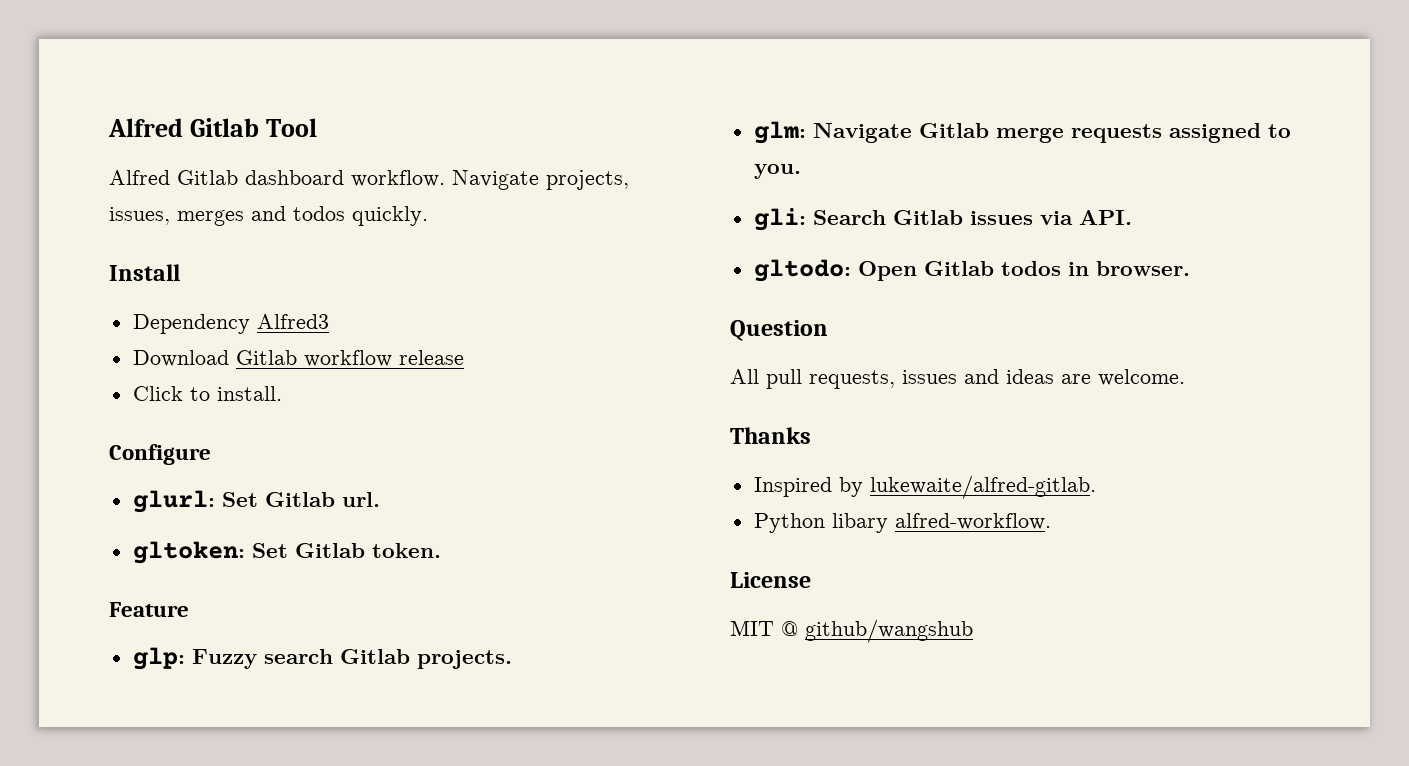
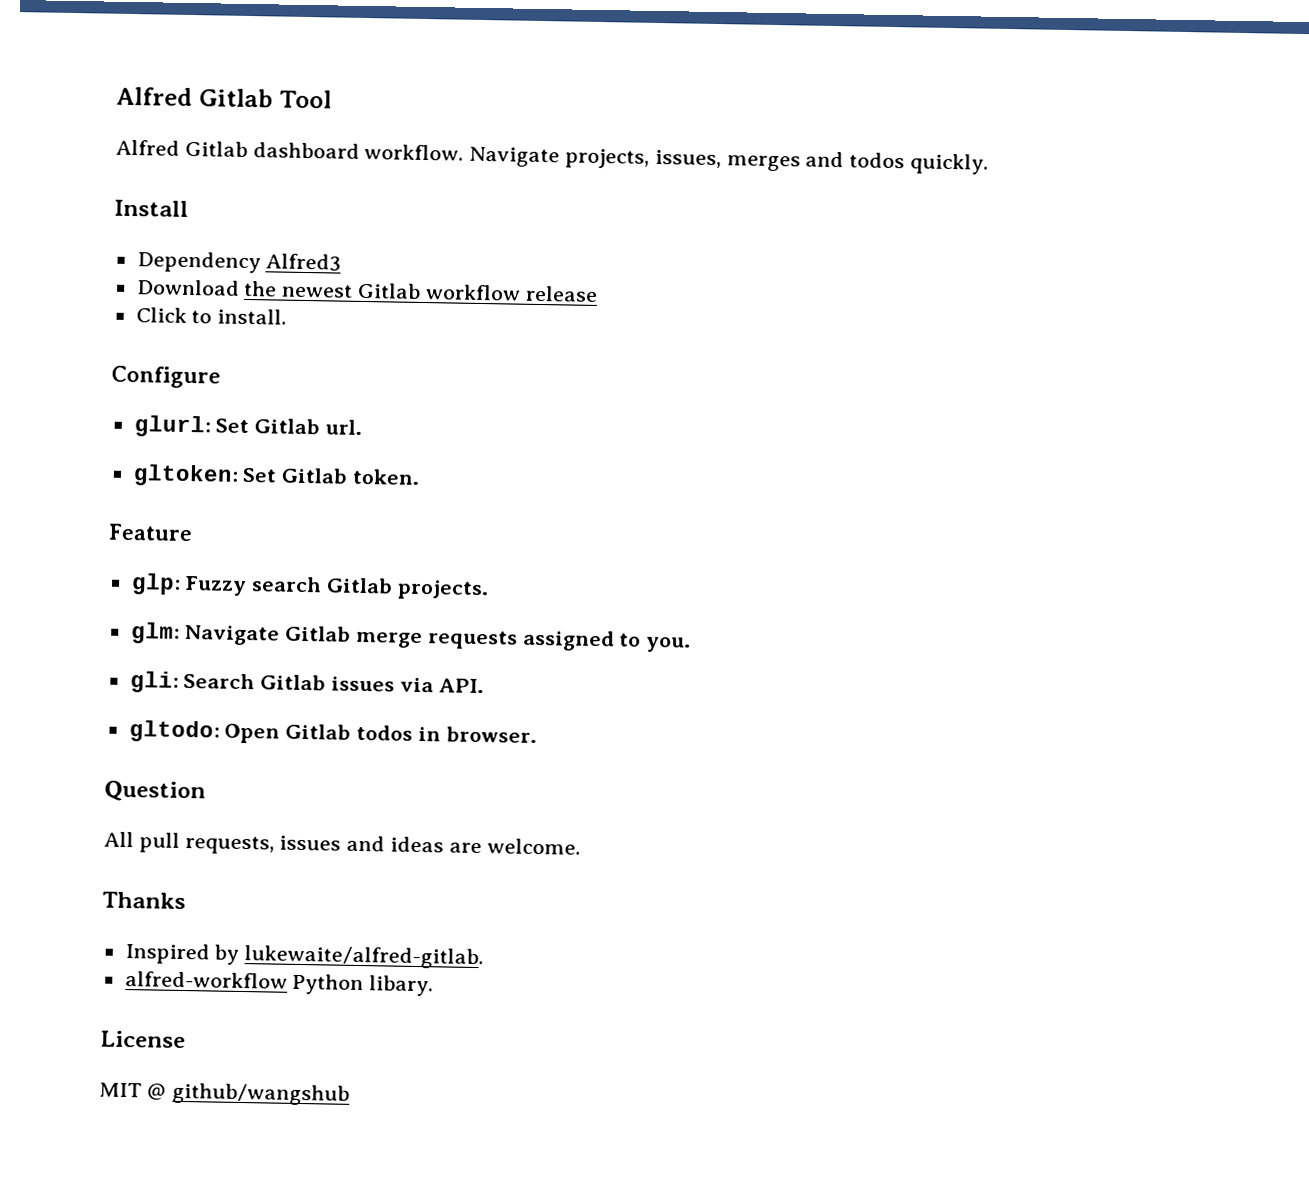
(229, 358) none -> [244,280,354,298] the newest
[753,513,1051,533] Python libary alfred-workflow. -> [124,970,435,997] alfred-workflow Python libary.

